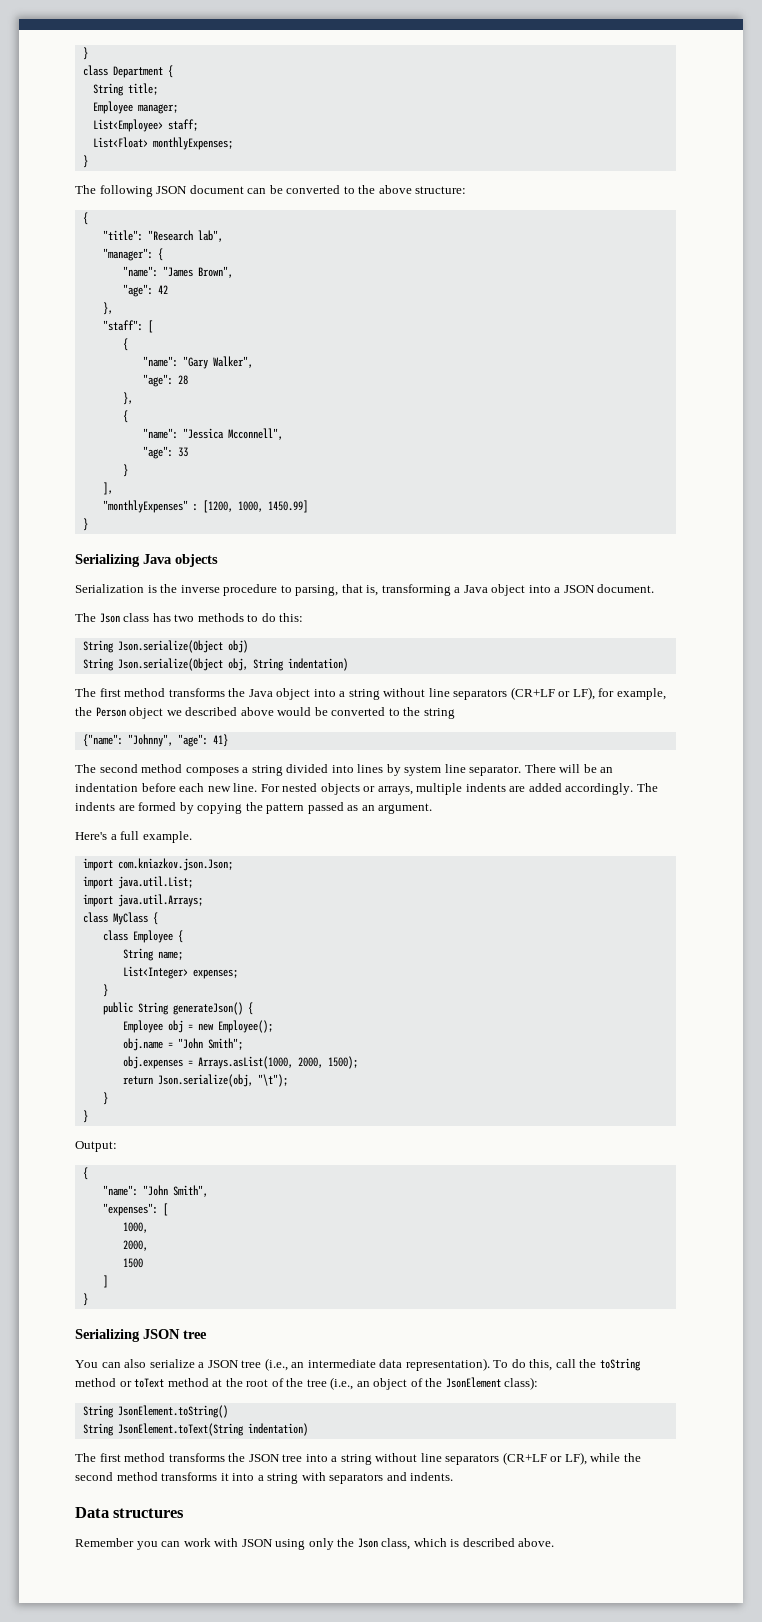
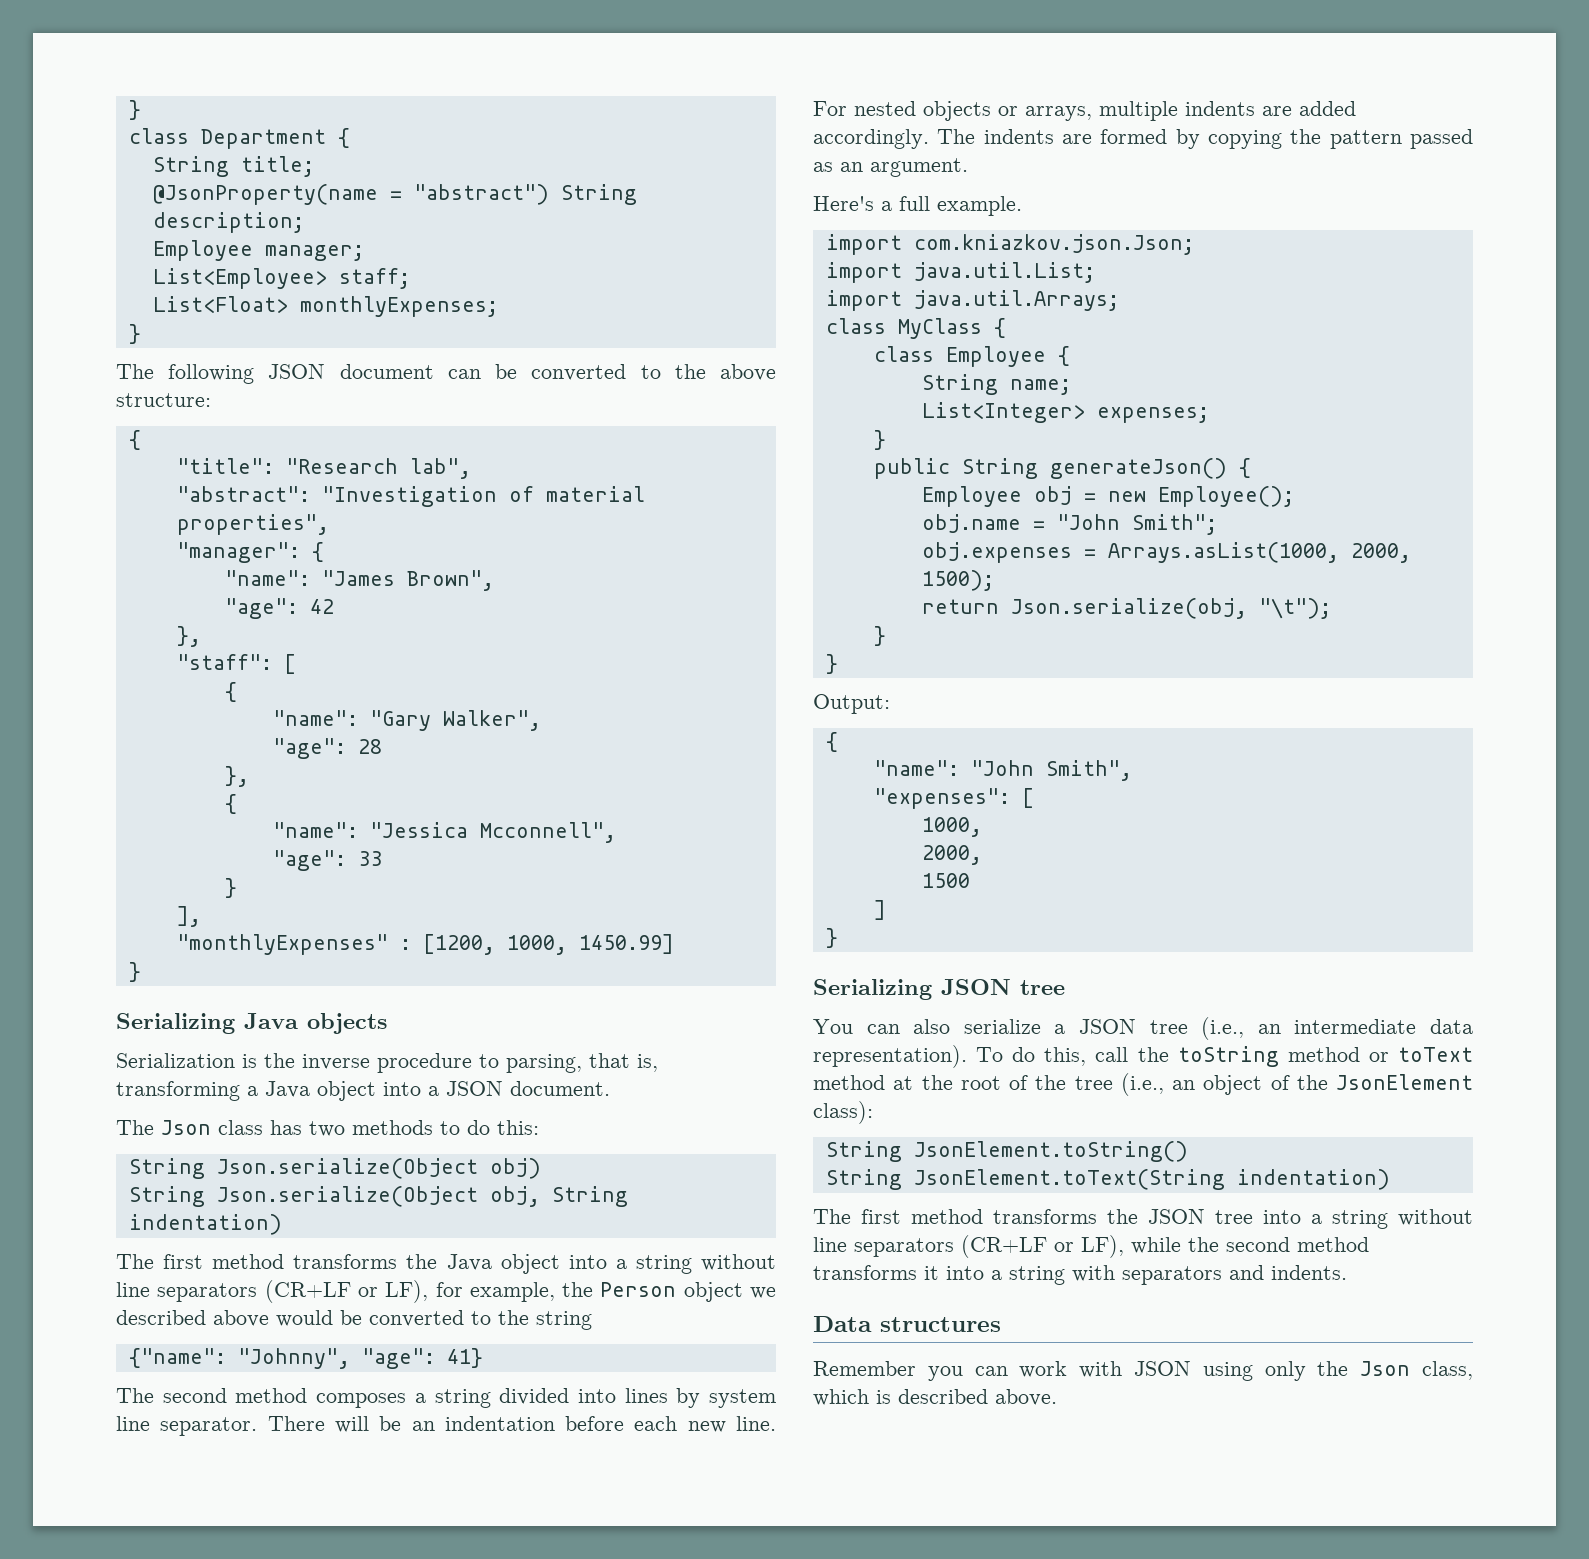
(158, 89) none -> [152,184,637,205] [152,212,304,233] // @JsonProperty(name = "abstract") String description;
(223, 236) none -> [176,486,645,507] [176,514,329,535] // "abstract": "Investigation of material properties",

